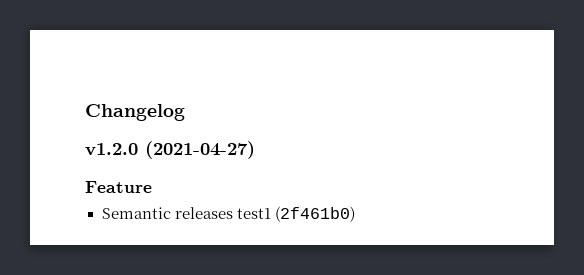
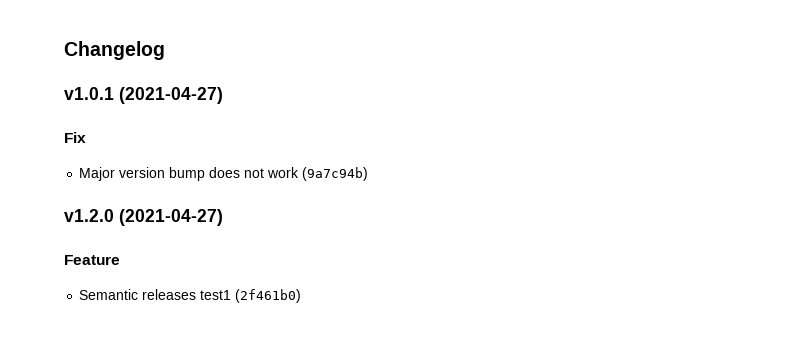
(185, 112) none -> [64,87,223,104] [64,132,86,143] [79,167,369,181] // v1.0.1 (2021-04-27) // Fix // Major version bump does not work (9a7c94b)

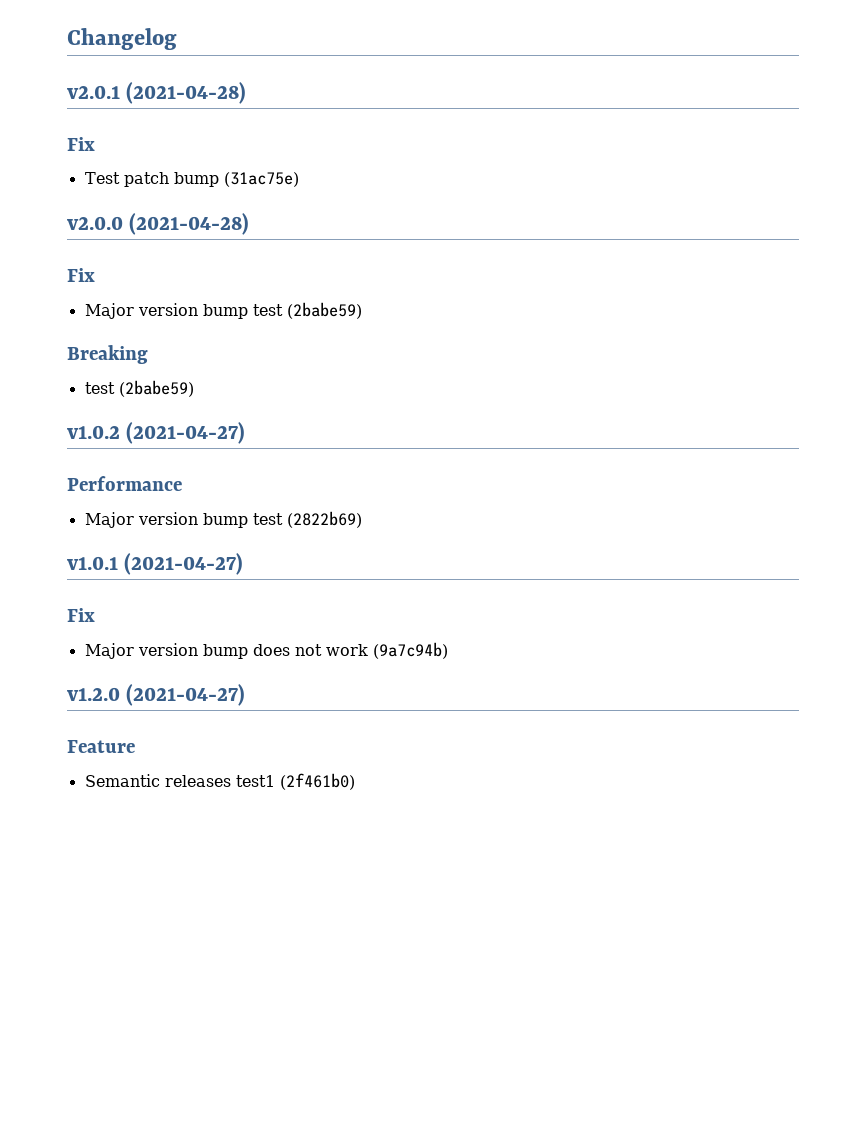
(165, 50) none -> [67,82,247,104] [67,137,95,151] [84,172,299,187] [67,213,250,235] [67,268,95,282] [84,302,362,319] [67,345,148,364] [84,380,194,397] [67,422,246,444] [67,476,182,491] [84,511,362,528] // v2.0.1 (2021-04-28) // Fix // Test patch bump (31ac75e) // v2.0.0 (2021-04-28) // Fix // Major version bump test (2babe59) // Breaking // test (2babe59) // v1.0.2 (2021-04-27) // Performance // Major version bump test (2822b69)

